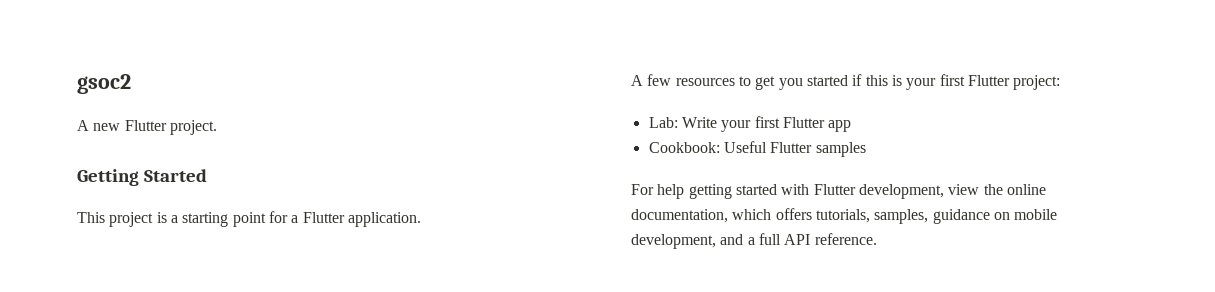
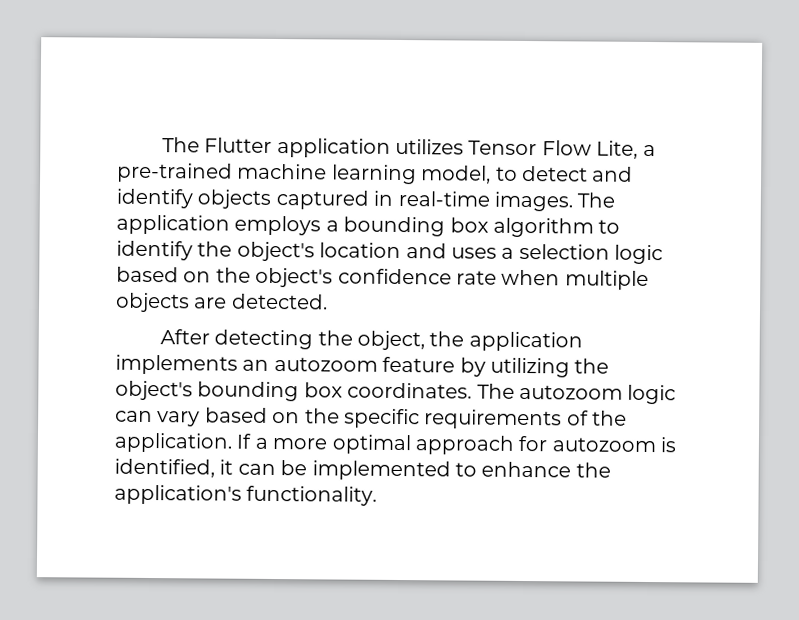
[77,74,131,94] [77,120,217,135] [77,169,208,186] [77,211,421,227] [631,74,1061,90] [648,116,852,132] [648,141,866,157] [631,184,1046,199] [631,208,1058,224] [631,233,877,249] gsoc2 // A new Flutter project. // Getting Started // This project is a starting point for a Flutter application. // A few resources to get you started if this is your first Flutter project: // Lab: Write your first Flutter app // Cookbook: Useful Flutter samples // For help getting started with Flutter development, view the online documentation, which offers tutorials, samples, guidance on mobile development, and a full API reference. -> [161,137,656,159] [117,162,634,185] [116,188,616,212] [116,214,621,238] [116,240,664,265] [116,266,649,290] [115,292,328,313] [159,329,583,352] [115,354,610,378] [115,380,677,405] [115,407,628,430] [114,432,677,455] [114,458,611,481] [114,484,378,506] The Flutter application utilizes Tensor Flow Lite, a pre-trained machine learning model, to detect and identify objects captured in real-time images. The application employs a bounding box algorithm to identify the object's location and uses a selection logic based on the object's confidence rate when multiple objects are detected. // After detecting the object, the application implements an autozoom feature by utilizing the object's bounding box coordinates. The autozoom logic can vary based on the specific requirements of the application. If a more optimal approach for autozoom is identified, it can be implemented to enhance the application's functionality.

